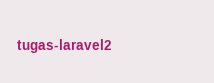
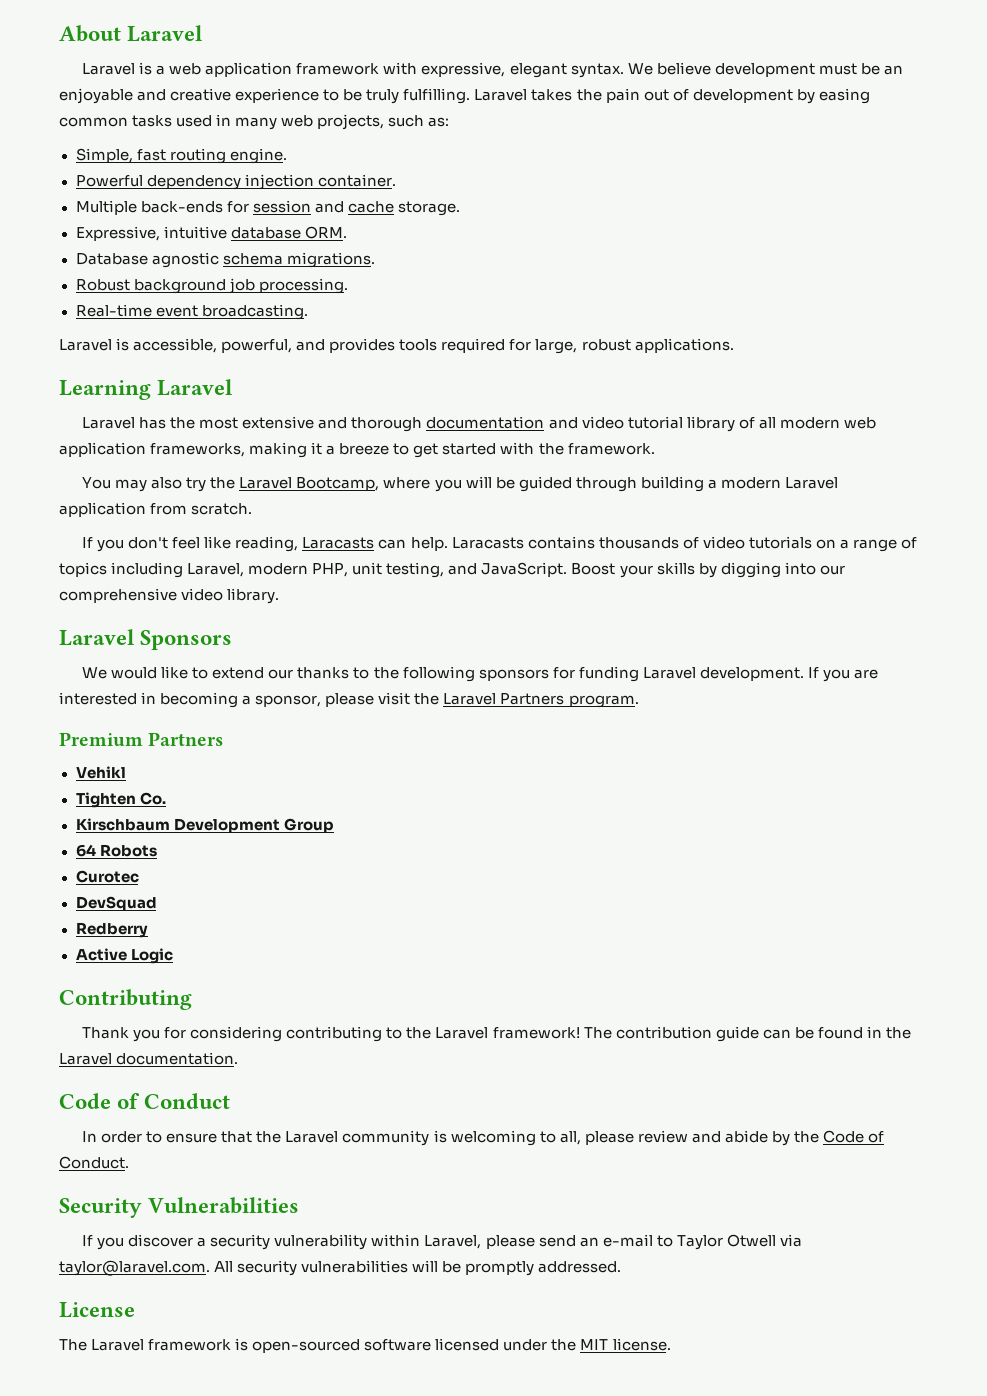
[17,39,112,53] tugas-laravel2 -> [59,25,204,42] [82,62,903,78] [59,88,870,104] [59,114,450,130] [75,148,287,164] [75,174,396,190] [75,200,460,216] [75,226,347,241] [75,252,375,268] [75,278,348,294] [75,304,308,320] [59,338,734,354] [59,379,234,400] [82,416,876,432] [59,442,655,458] [82,476,838,492] [59,502,253,517] [82,536,918,552] [59,562,845,578] [59,588,280,604] [59,629,233,650] [82,666,878,682] [59,692,639,708] [59,732,224,747] [75,766,126,779] [75,792,166,808] [75,818,334,833] [75,844,157,857] [75,870,139,883] [75,896,157,911] [75,922,148,938] [75,948,173,964] [59,989,192,1010] [82,1026,911,1042] [59,1052,239,1065] [59,1093,231,1109] [82,1130,885,1146] [59,1156,129,1169] [59,1197,300,1218] [82,1234,802,1250] [59,1260,622,1276] [59,1302,135,1318] [59,1338,671,1353] About Laravel // Laravel is a web application framework with expressive, elegant syntax. We believe development must be an enjoyable and creative experience to be truly fulfilling. Laravel takes the pain out of development by easing common tasks used in many web projects, such as: // Simple, fast routing engine. // Powerful dependency injection container. // Multiple back-ends for session and cache storage. // Expressive, intuitive database ORM. // Database agnostic schema migrations. // Robust background job processing. // Real-time event broadcasting. // Laravel is accessible, powerful, and provides tools required for large, robust applications. // Learning Laravel // Laravel has the most extensive and thorough documentation and video tutorial library of all modern web application frameworks, making it a breeze to get started with the framework. // You may also try the Laravel Bootcamp, where you will be guided through building a modern Laravel application from scratch. // If you don't feel like reading, Laracasts can help. Laracasts contains thousands of video tutorials on a range of topics including Laravel, modern PHP, unit testing, and JavaScript. Boost your skills by digging into our comprehensive video library. // Laravel Sponsors // We would like to extend our thanks to the following sponsors for funding Laravel development. If you are interested in becoming a sponsor, please visit the Laravel Partners program. // Premium Partners // Vehikl // Tighten Co. // Kirschbaum Development Group // 64 Robots // Curotec // DevSquad // Redberry // Active Logic // Contributing // Thank you for considering contributing to the Laravel framework! The contribution guide can be found in the Laravel documentation. // Code of Conduct // In order to ensure that the Laravel community is welcoming to all, please review and abide by the Code of Conduct. // Security Vulnerabilities // If you discover a security vulnerability within Laravel, please send an e-mail to Taylor Otwell via taylor@laravel.com. All security vulnerabilities will be promptly addressed. // License // The Laravel framework is open-sourced software licensed under the MIT license.

